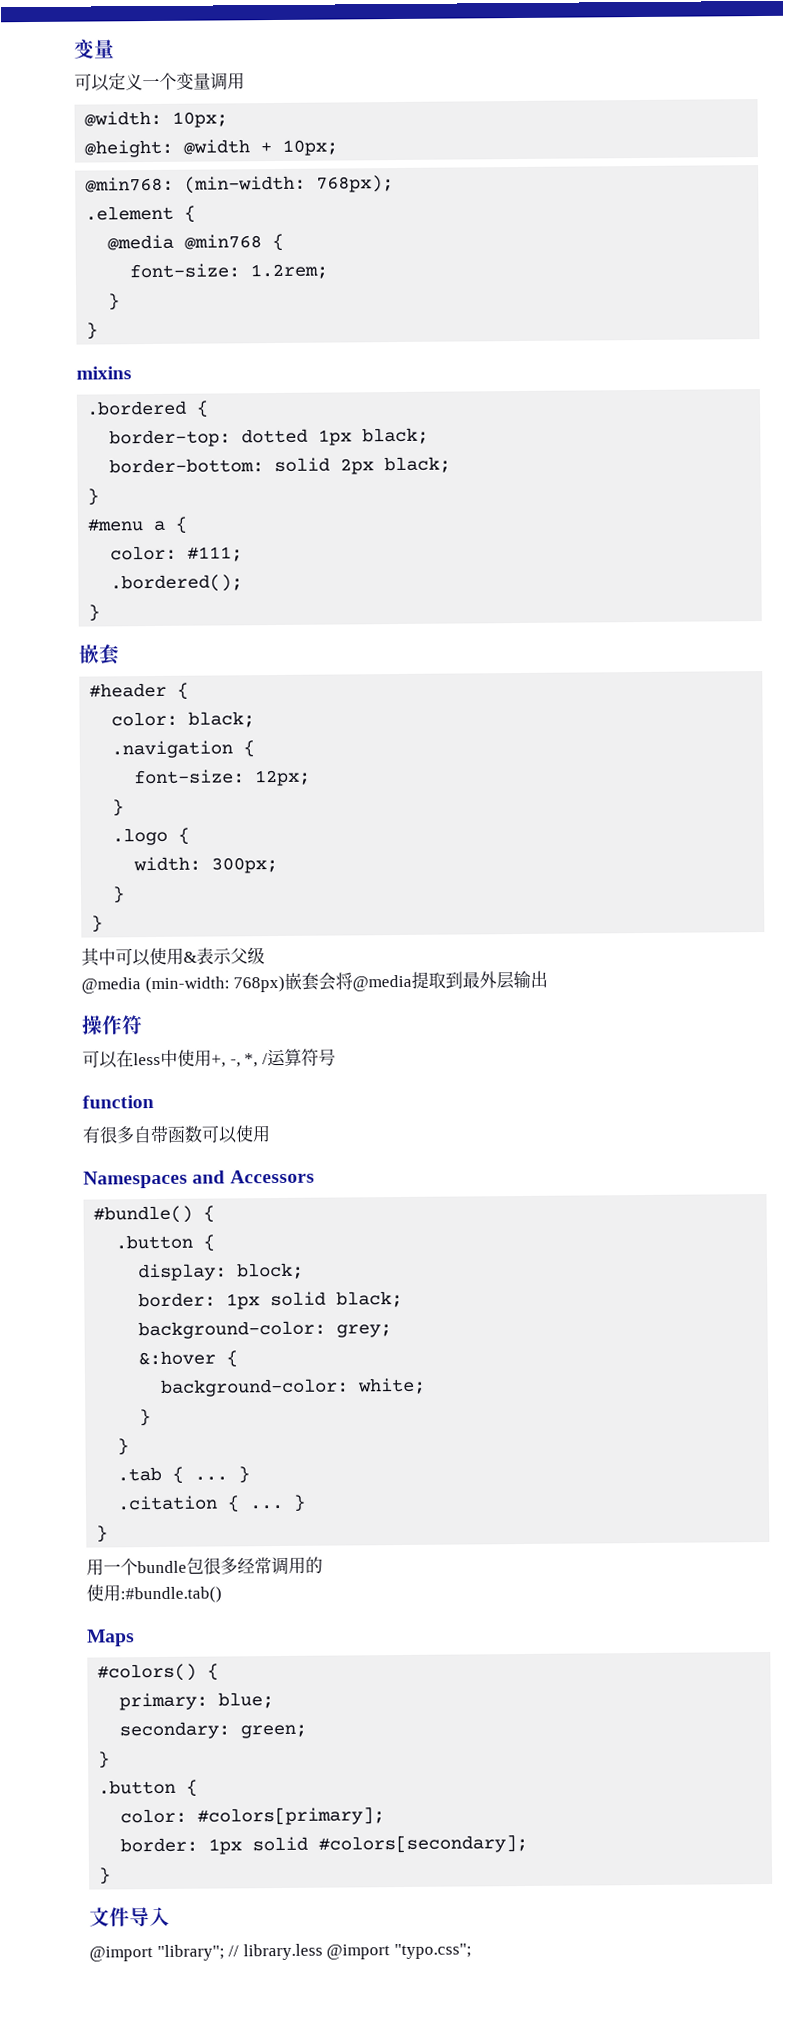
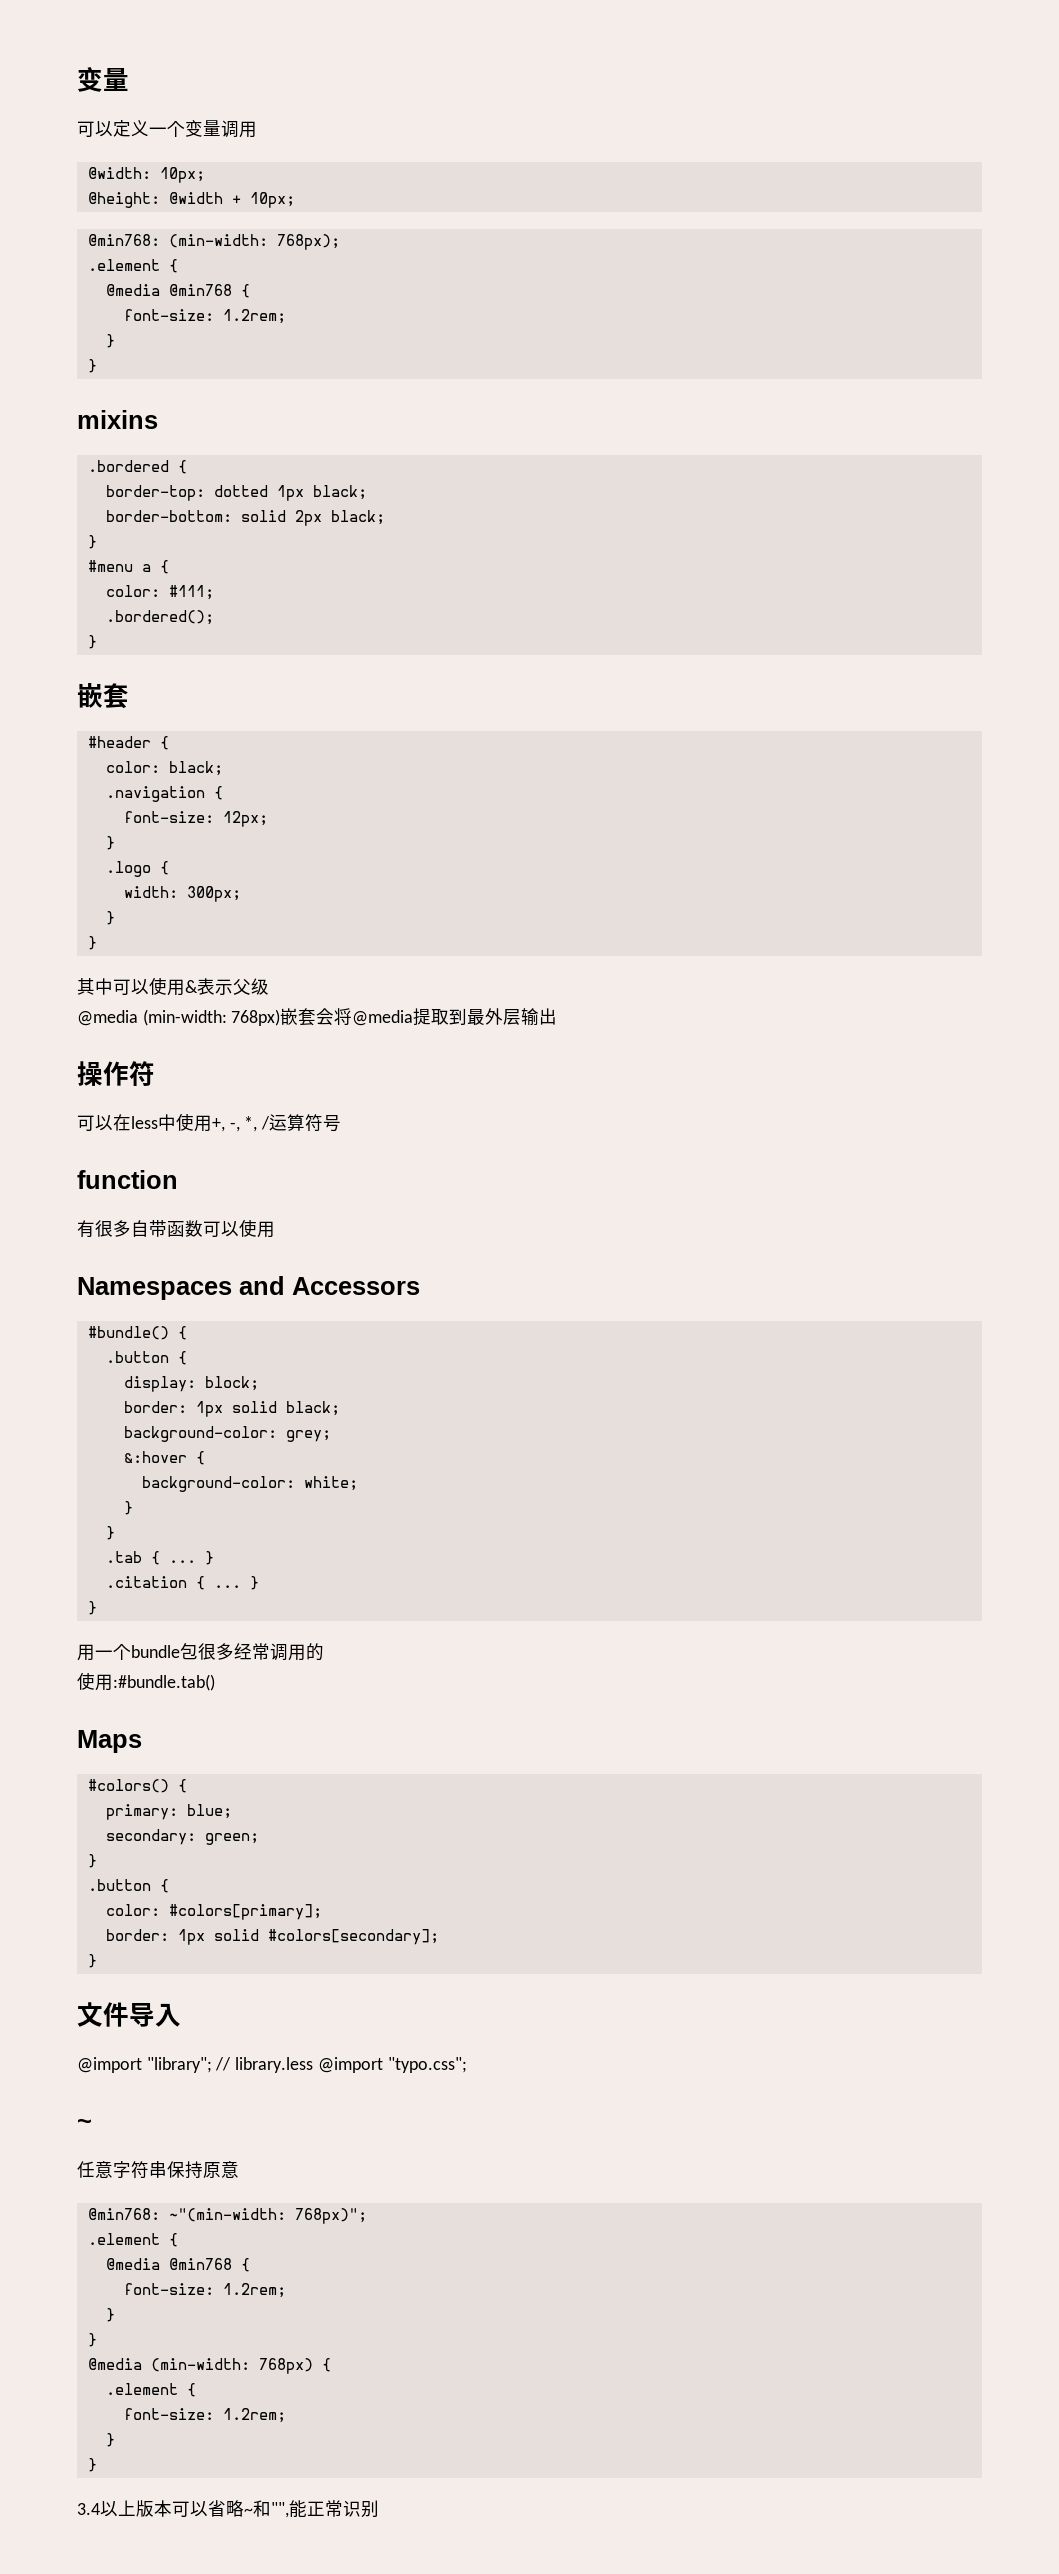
(472, 1951) none -> [77,2119,92,2130] [77,2161,239,2179] [87,2208,367,2224] [87,2233,178,2247] [105,2258,250,2272] [123,2283,286,2298] [105,2308,115,2322] [87,2333,97,2347] [87,2358,331,2374] [105,2383,196,2397] [123,2408,286,2423] [105,2433,115,2447] [87,2458,97,2472] [77,2500,379,2518] // ~ // 任意字符串保持原意 // @min768: ~"(min-width: 768px)"; // .element { // @media @min768 { // font-size: 1.2rem; // } // } // @media (min-width: 768px) { // .element { // font-size: 1.2rem; // } // } // 3.4以上版本可以省略~和"",能正常识别

